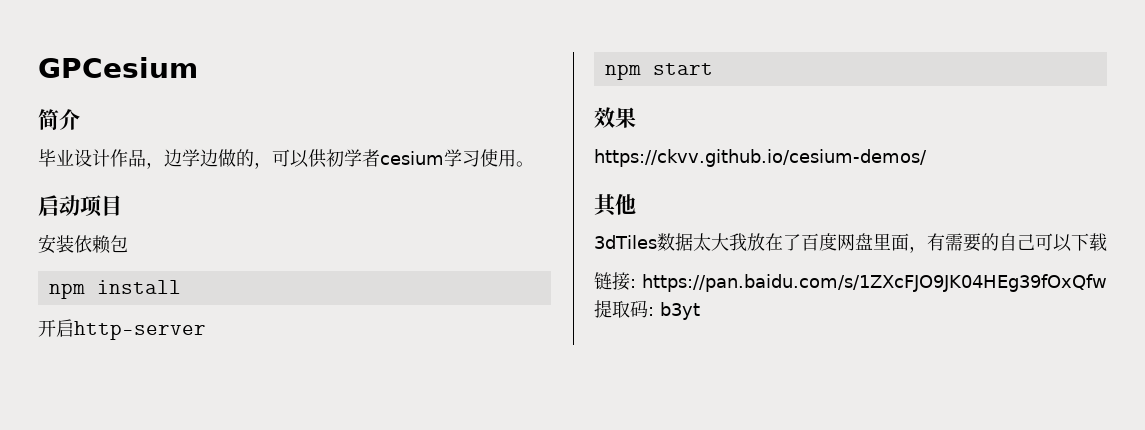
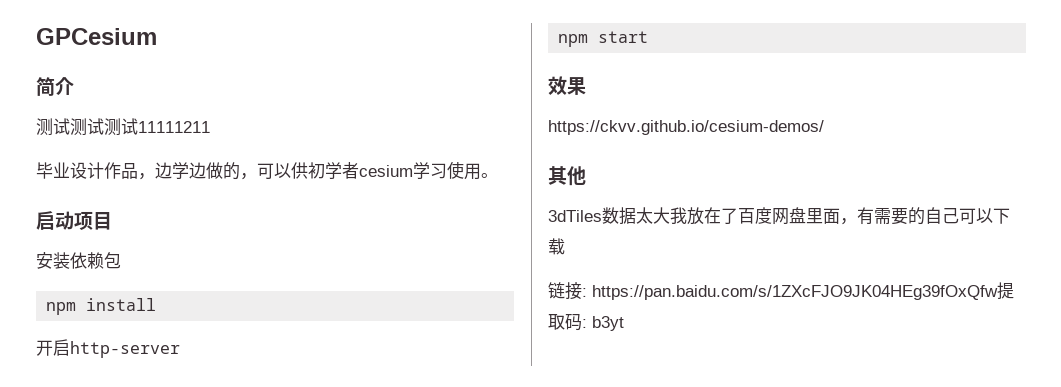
(80, 119) none -> [36,118,210,136] // 测试测试测试11111211

